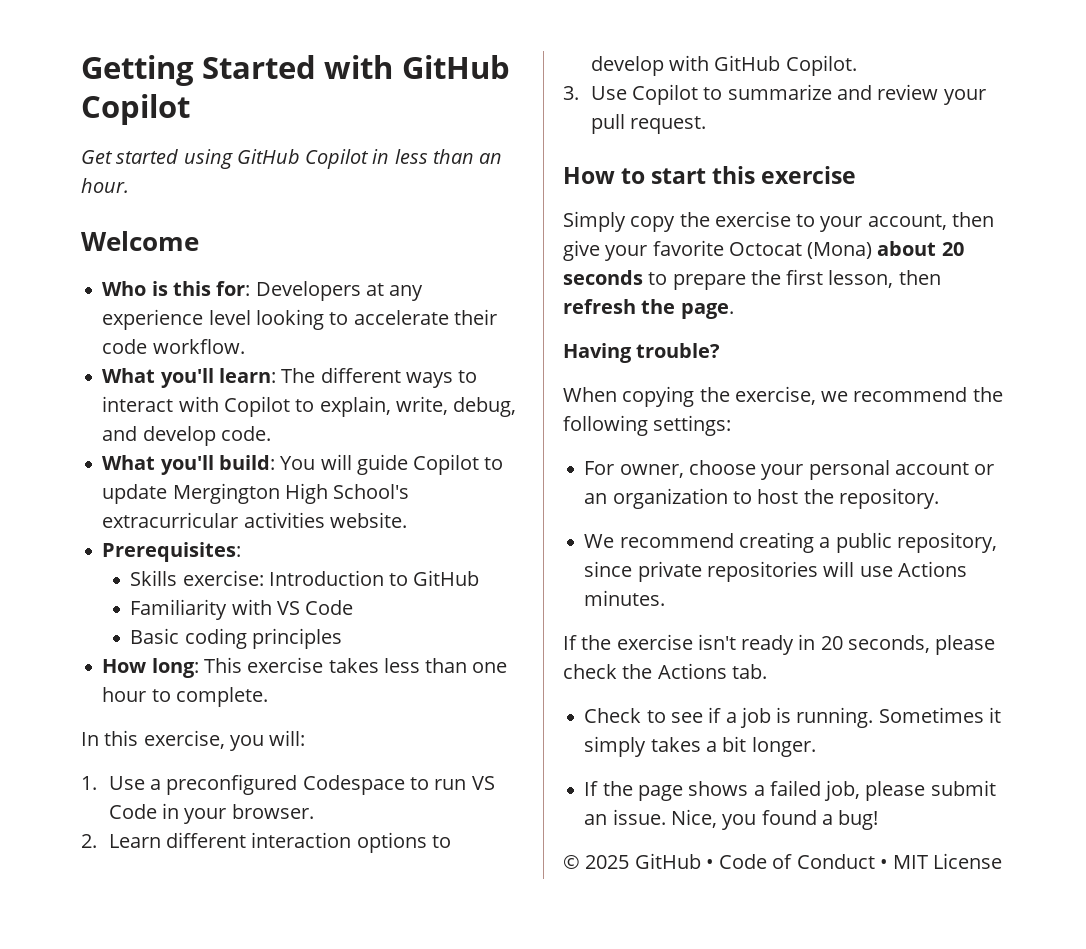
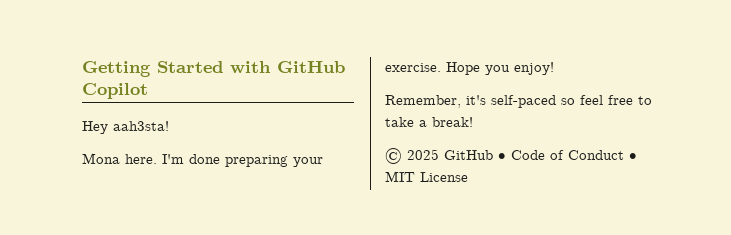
[81,149,503,169] [81,178,129,193] [81,231,199,251] [102,281,424,301] [102,309,497,330] [102,339,245,354] [102,367,478,388] [102,396,517,417] [102,426,271,446] [102,454,504,475] [102,483,410,504] [102,512,407,528] [102,542,242,562] [130,570,480,586] [130,599,354,620] [130,628,342,649] [102,657,508,678] [102,687,268,707] [81,730,306,751] [81,774,495,795] [108,803,314,824] [81,832,451,853] [590,55,857,76] [563,84,986,105] [590,114,707,134] [563,166,857,184] [563,211,994,232] [563,240,964,261] [563,269,941,290] [563,299,734,319] [563,343,721,363] [563,386,1003,407] [563,415,732,436] [584,460,995,480] [584,488,939,509] [584,532,997,553] [584,561,967,582] [584,590,666,606] [563,634,996,655] [563,663,767,679] [584,707,1001,728] [584,736,816,757] [584,780,996,801] [584,809,879,830] Get started using GitHub Copilot in less than an hour. // Welcome // Who is this for: Developers at any experience level looking to accelerate their code workflow. // What you'll learn: The different ways to interact with Copilot to explain, write, debug, and develop code. // What you'll build: You will guide Copilot to update Mergington High School's extracurricular activities website. // Prerequisites: // Skills exercise: Introduction to GitHub // Familiarity with VS Code // Basic coding principles // How long: This exercise takes less than one hour to complete. // In this exercise, you will: // 1. Use a preconfigured Codespace to run VS Code in your browser. // 2. Learn different interaction options to develop with GitHub Copilot. // 3. Use Copilot to summarize and review your pull request. // How to start this exercise // Simply copy the exercise to your account, then give your favorite Octocat (Mona) about 20 seconds to prepare the first lesson, then refresh the page. // Having trouble? // When copying the exercise, we recommend the following settings: // For owner, choose your personal account or an organization to host the repository. // We recommend creating a public repository, since private repositories will use Actions minutes. // If the exercise isn't ready in 20 seconds, please check the Actions tab. // Check to see if a job is running. Sometimes it simply takes a bit longer. // If the page shows a failed job, please submit an issue. Nice, you found a bug! -> [82,121,169,134] [82,153,323,167] [385,62,554,75] [385,95,652,108] [385,117,473,127] Hey aah3sta! // Mona here. I'm done preparing your exercise. Hope you enjoy! // Remember, it's self-paced so feel free to take a break!

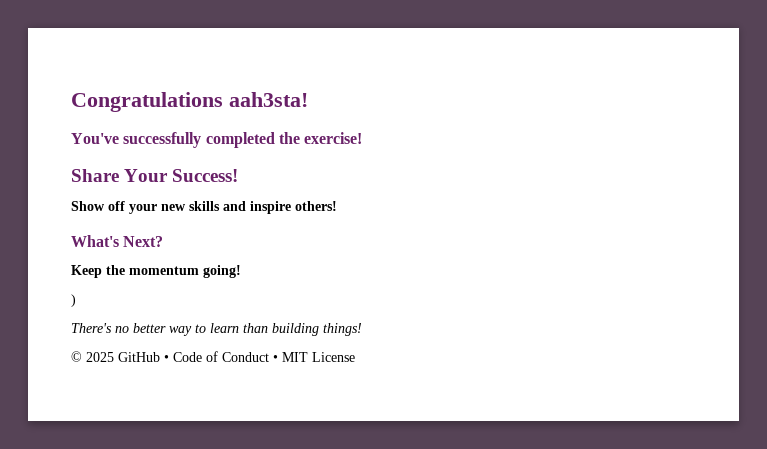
[82,61,345,77] [82,83,148,99] [82,121,169,134] [82,153,323,167] [385,62,554,75] [385,95,652,108] [385,117,473,127] Getting Started with GitHub Copilot // Hey aah3sta! // Mona here. I'm done preparing your exercise. Hope you enjoy! // Remember, it's self-paced so feel free to take a break! -> [71,92,308,112] [71,132,363,148] [71,169,239,182] [71,201,337,214] [71,235,164,247] [71,265,241,278] [71,294,76,307] [71,323,362,336] Congratulations aah3sta! // You've successfully completed the exercise! // Share Your Success! // Show off your new skills and inspire others! // What's Next? // Keep the momentum going! // ) // There's no better way to learn than building things!

